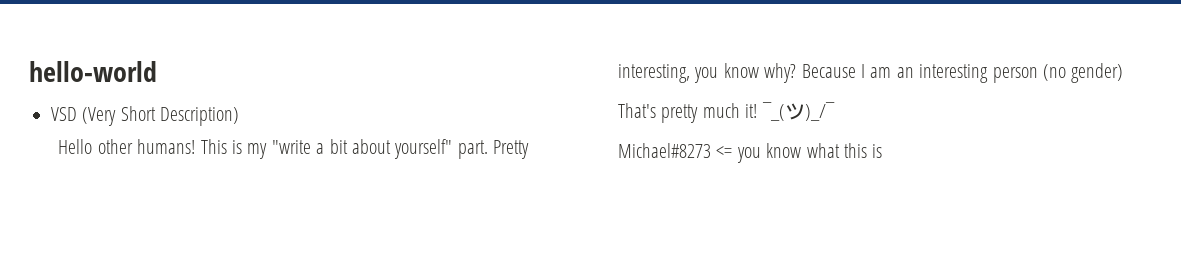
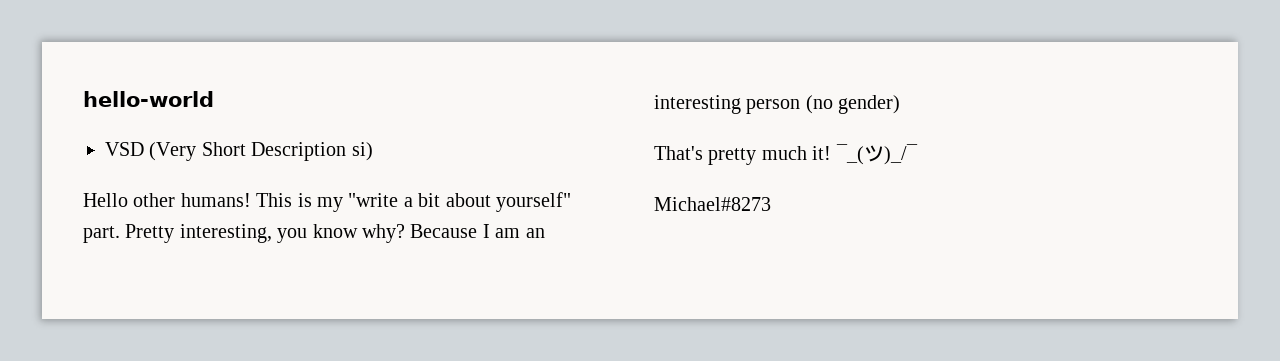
[160,107,240,126] Description) -> [251,142,373,161] Description si)
[716,143,883,163] <= you know what this is -> (771, 204) none

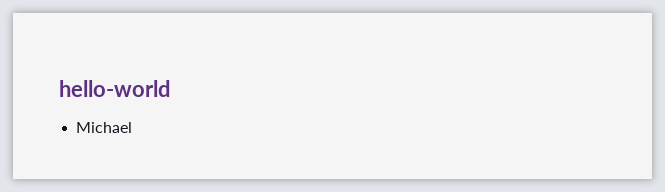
[105,142,373,161] [83,192,571,212] [83,224,545,243] [654,95,901,114] [654,144,918,165] [654,197,771,211] VSD (Very Short Description si) // Hello other humans! This is my "write a bit about yourself" part. Pretty interesting, you know why? Because I am an interesting person (no gender) // That's pretty much it! ¯_(ツ)_/¯ // Michael#8273 -> [76,122,133,133] Michael

